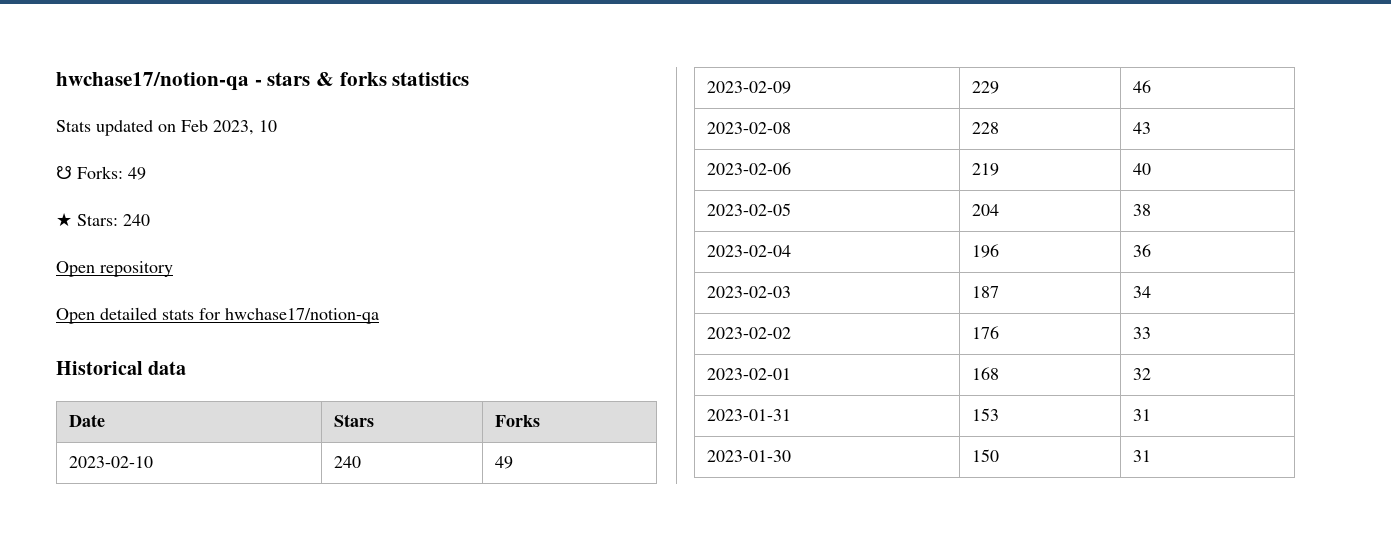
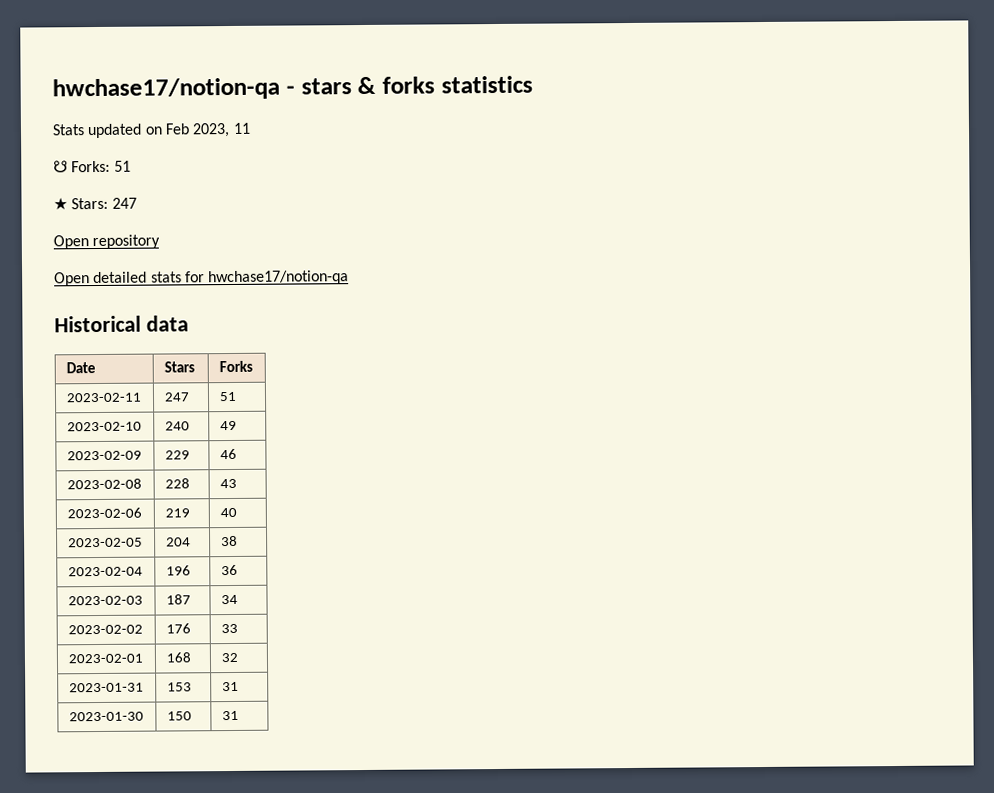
[259,120,277,132] 10 -> [232,122,251,134] 11
[128,167,146,180] 49 -> [113,160,131,172] 51
[123,214,150,226] 240 -> [111,197,137,209] 247
(541, 421) none -> [65,392,142,403] [163,392,190,402] [218,391,237,402] // 2023-02-11 | 247 | 51

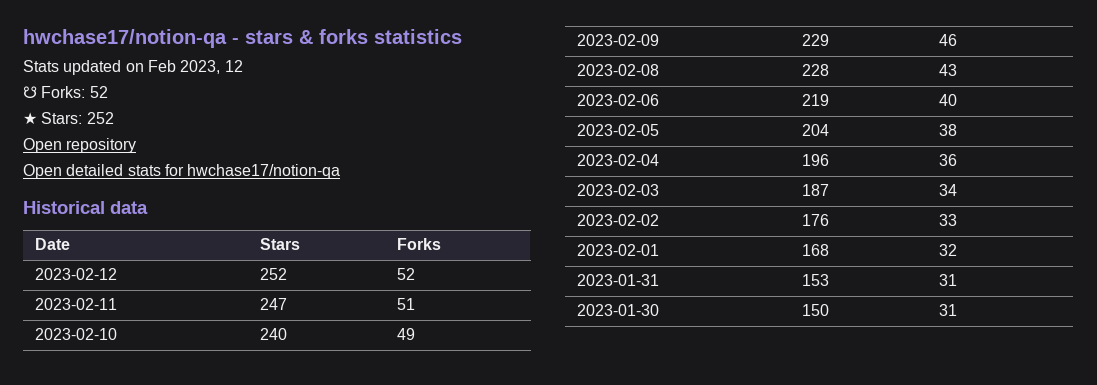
[232,122,251,134] 11 -> [224,60,243,72] 12
[113,160,131,172] 51 -> [89,86,108,98] 52
[111,197,137,209] 247 -> [86,112,114,124] 252
(253, 366) none -> [35,268,118,280] [260,268,288,280] [397,268,416,280] // 2023-02-12 | 252 | 52

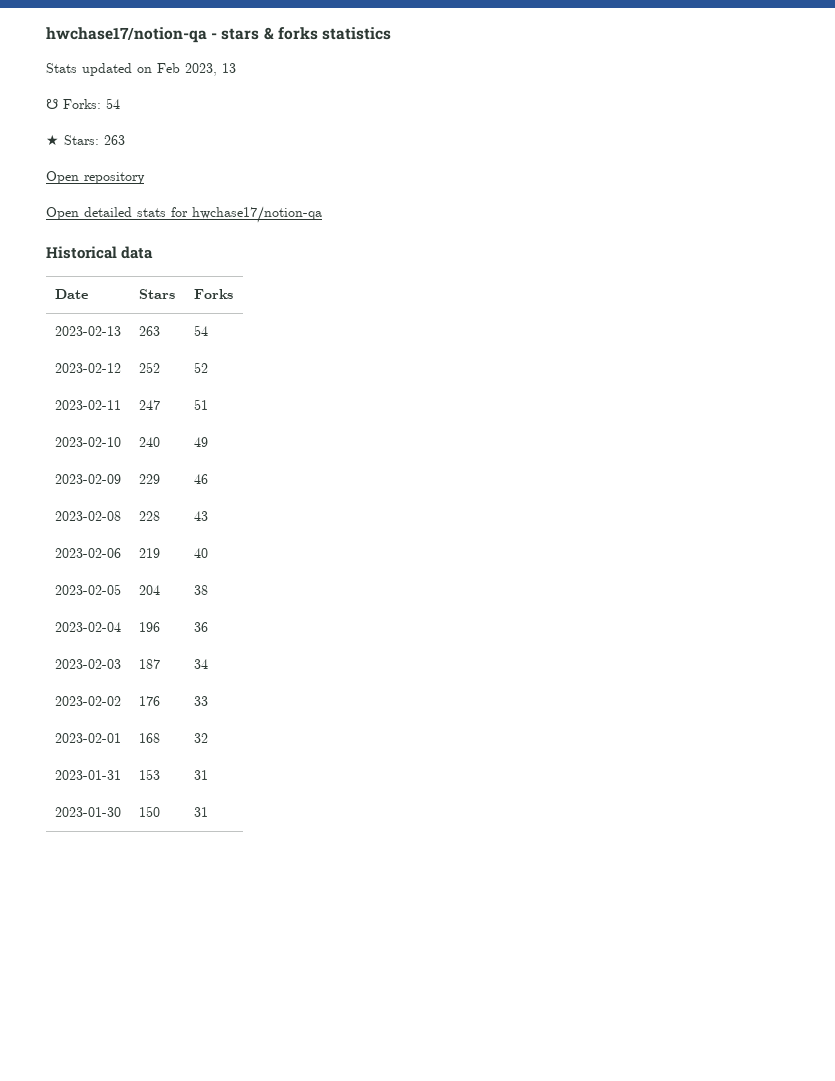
[224,60,243,72] 12 -> [222,63,236,73] 13
[89,86,108,98] 52 -> [106,98,120,109] 54
[86,112,114,124] 252 -> [104,135,125,145] 263
(442, 244) none -> [54,326,121,336] [138,326,160,336] [193,325,208,336] // 2023-02-13 | 263 | 54

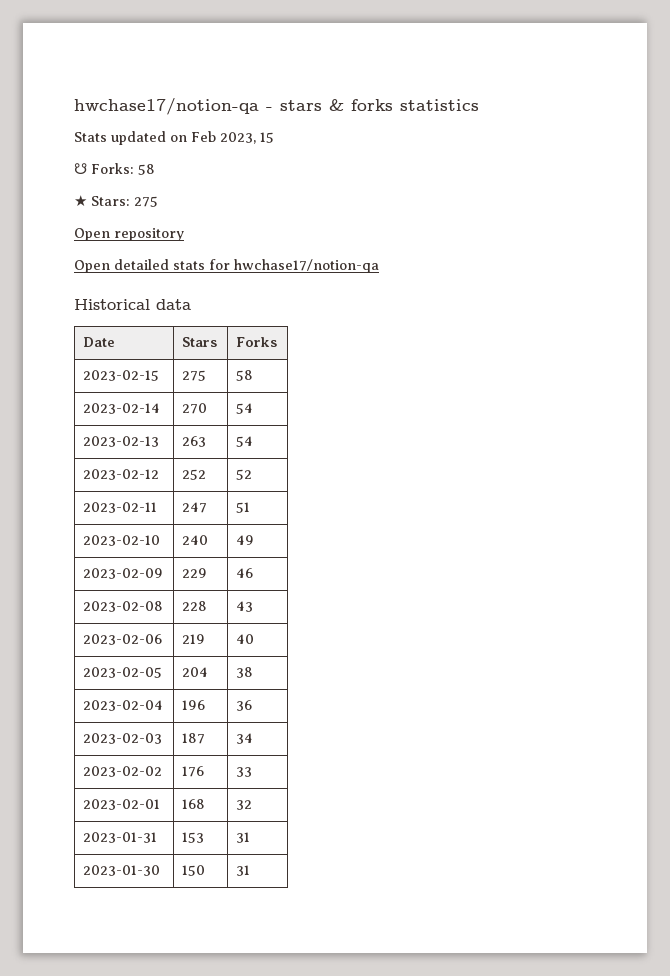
[222,63,236,73] 13 -> [260,132,274,143] 15
[106,98,120,109] 54 -> [138,164,155,175] 58
[104,135,125,145] 263 -> [134,196,158,207] 275
(233, 294) none -> [83,370,160,381] [182,370,207,381] [236,370,254,381] [83,403,161,414] [182,403,208,414] [236,403,254,414] // 2023-02-15 | 275 | 58 // 2023-02-14 | 270 | 54

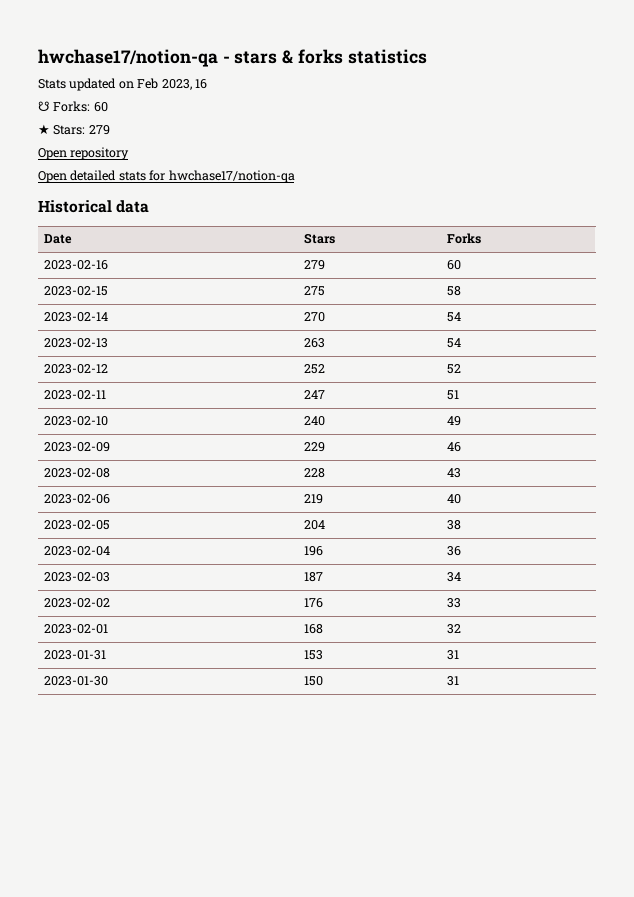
[260,132,274,143] 15 -> [194,79,207,89] 16
[138,164,155,175] 58 -> [93,102,108,112] 60
[134,196,158,207] 275 -> [88,125,110,135] 279
(278, 342) none -> [43,260,108,270] [303,260,325,270] [446,260,461,270] // 2023-02-16 | 279 | 60

